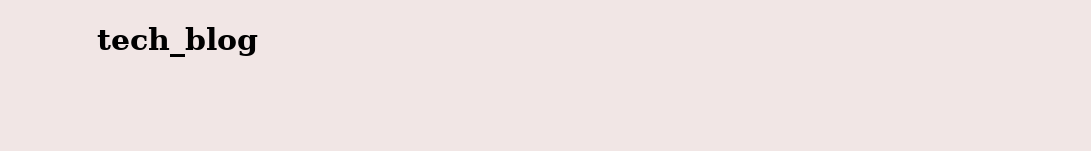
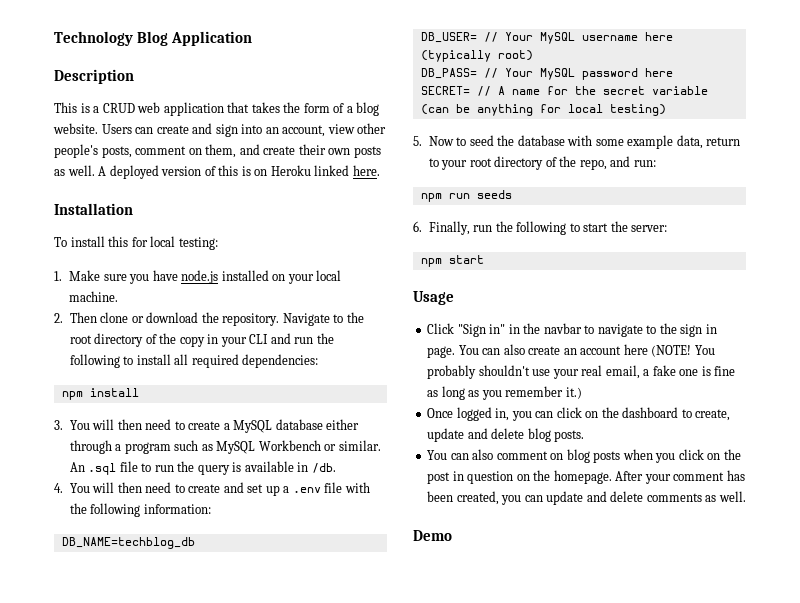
[97,27,258,57] tech_blog -> [54,31,253,46] [54,69,134,84] [54,102,380,116] [53,123,387,137] [54,144,381,158] [54,165,380,179] [54,203,133,215] [54,236,218,250] [54,270,342,284] [69,291,119,302] [54,312,364,326] [69,333,334,347] [69,354,319,368] [61,388,139,400] [54,419,360,433] [69,440,381,454] [69,461,336,475] [54,482,370,496] [69,503,211,517] [61,537,195,549] [420,32,673,44] [420,50,533,62] [420,68,673,80] [420,86,708,96] [420,104,666,116] [413,135,741,149] [428,156,656,170] [420,190,512,202] [413,221,668,235] [420,255,484,267] [413,291,454,305] [427,323,717,337] [427,344,715,358] [427,365,736,379] [427,386,582,400] [427,407,731,421] [427,428,585,442] [427,449,741,463] [427,470,745,484] [427,491,746,505] [413,530,452,541] Technology Blog Application // Description // This is a CRUD web application that takes the form of a blog website. Users can create and sign into an account, view other people's posts, comment on them, and create their own posts as well. A deployed version of this is on Heroku linked here. // Installation // To install this for local testing: // 1. Make sure you have node.js installed on your local machine. // 2. Then clone or download the repository. Navigate to the root directory of the copy in your CLI and run the following to install all required dependencies: // npm install // 3. You will then need to create a MySQL database either through a program such as MySQL Workbench or similar. An .sql file to run the query is available in /db. // 4. You will then need to create and set up a .env file with the following information: // DB_NAME=techblog_db // DB_USER= // Your MySQL username here (typically root) // DB_PASS= // Your MySQL password here // SECRET= // A name for the secret variable (can be anything for local testing) // 5. Now to seed the database with some example data, return to your root directory of the repo, and run: // npm run seeds // 6. Finally, run the following to start the server: // npm start // Usage // Click "Sign in" in the navbar to navigate to the sign in page. You can also create an account here (NOTE! You probably shouldn't use your real email, a fake one is fine as long as you remember it.) // Once logged in, you can click on the dashboard to create, update and delete blog posts. // You can also comment on blog posts when you click on the post in question on the homepage. After your comment has been created, you can update and delete comments as well. // Demo

